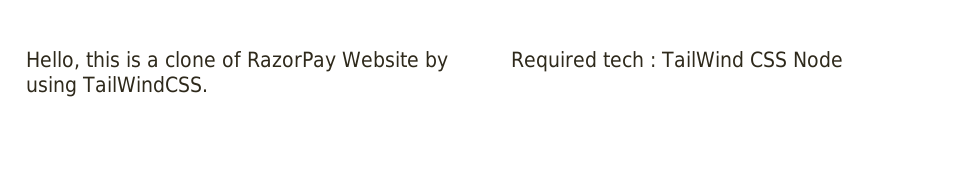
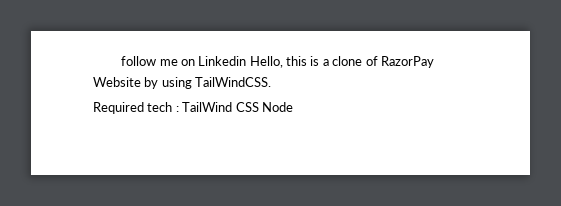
(26, 60) none -> [121,56,247,66] follow me on Linkedin

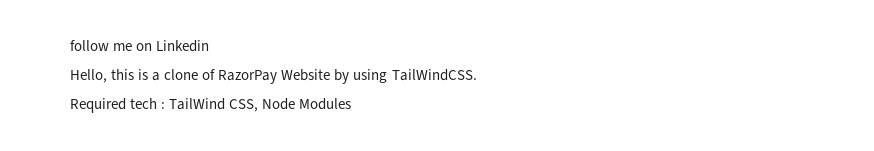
(247, 61) none -> (210, 46) //
[235,102,293,112] CSS Node -> [229,98,352,112] CSS, Node Modules

